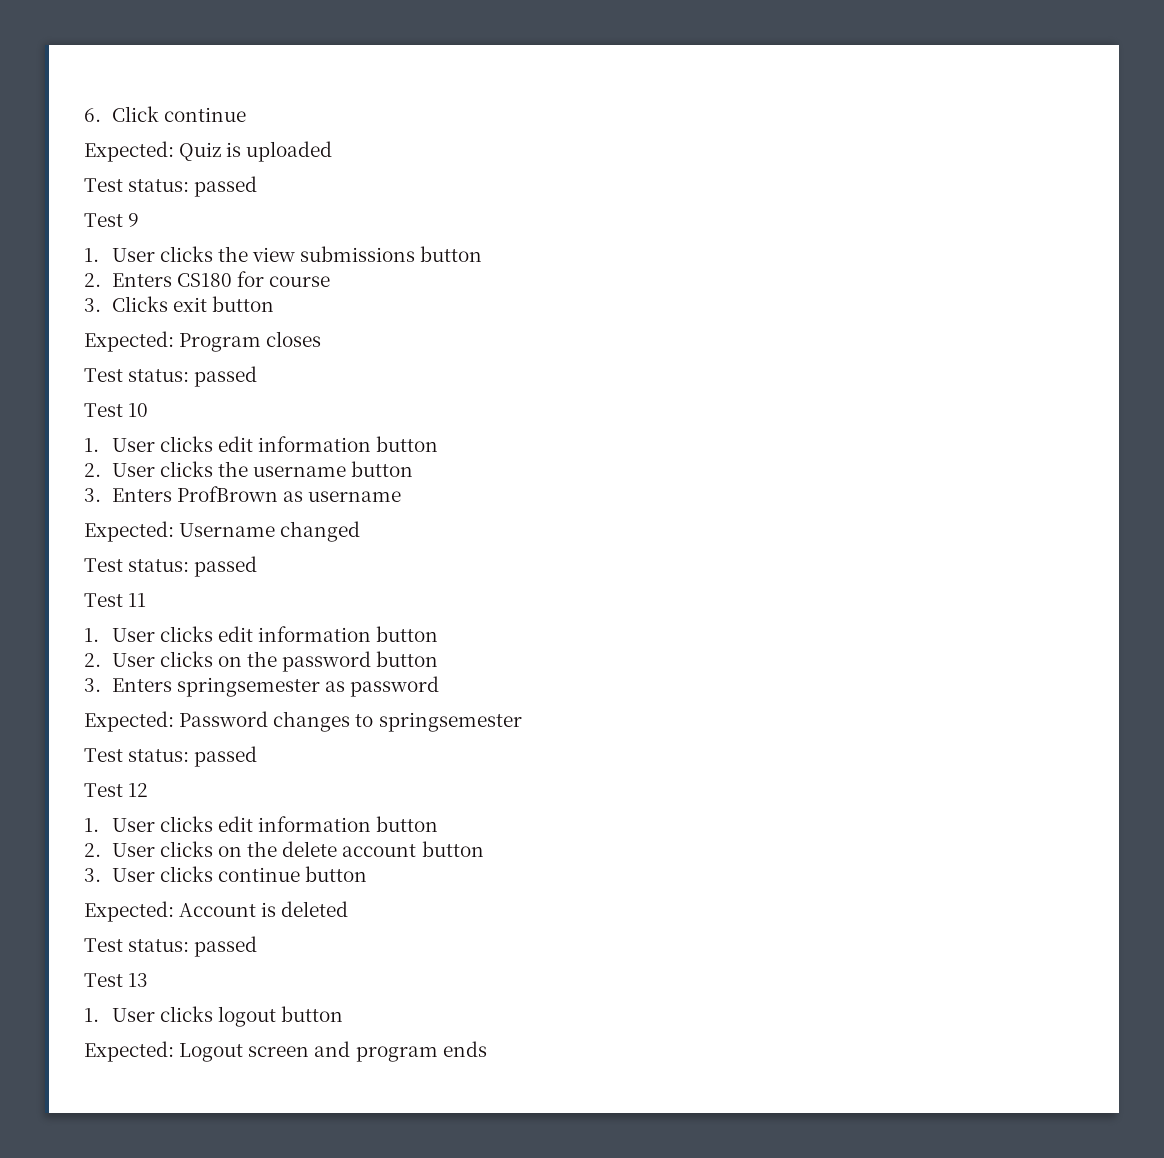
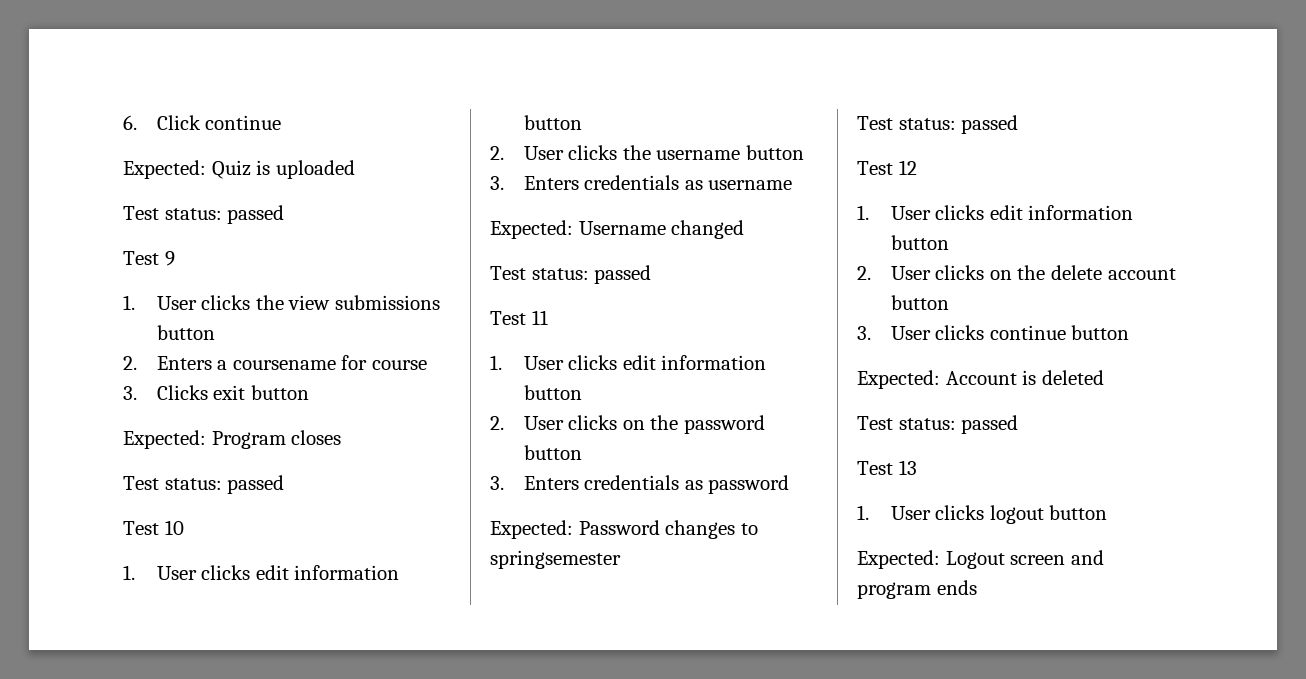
[176,273,232,287] CS180 -> [217,360,336,370] a coursename
[176,486,278,502] ProfBrown -> [584,175,680,190] credentials
[176,677,320,697] springsemester -> [584,475,680,490] credentials

